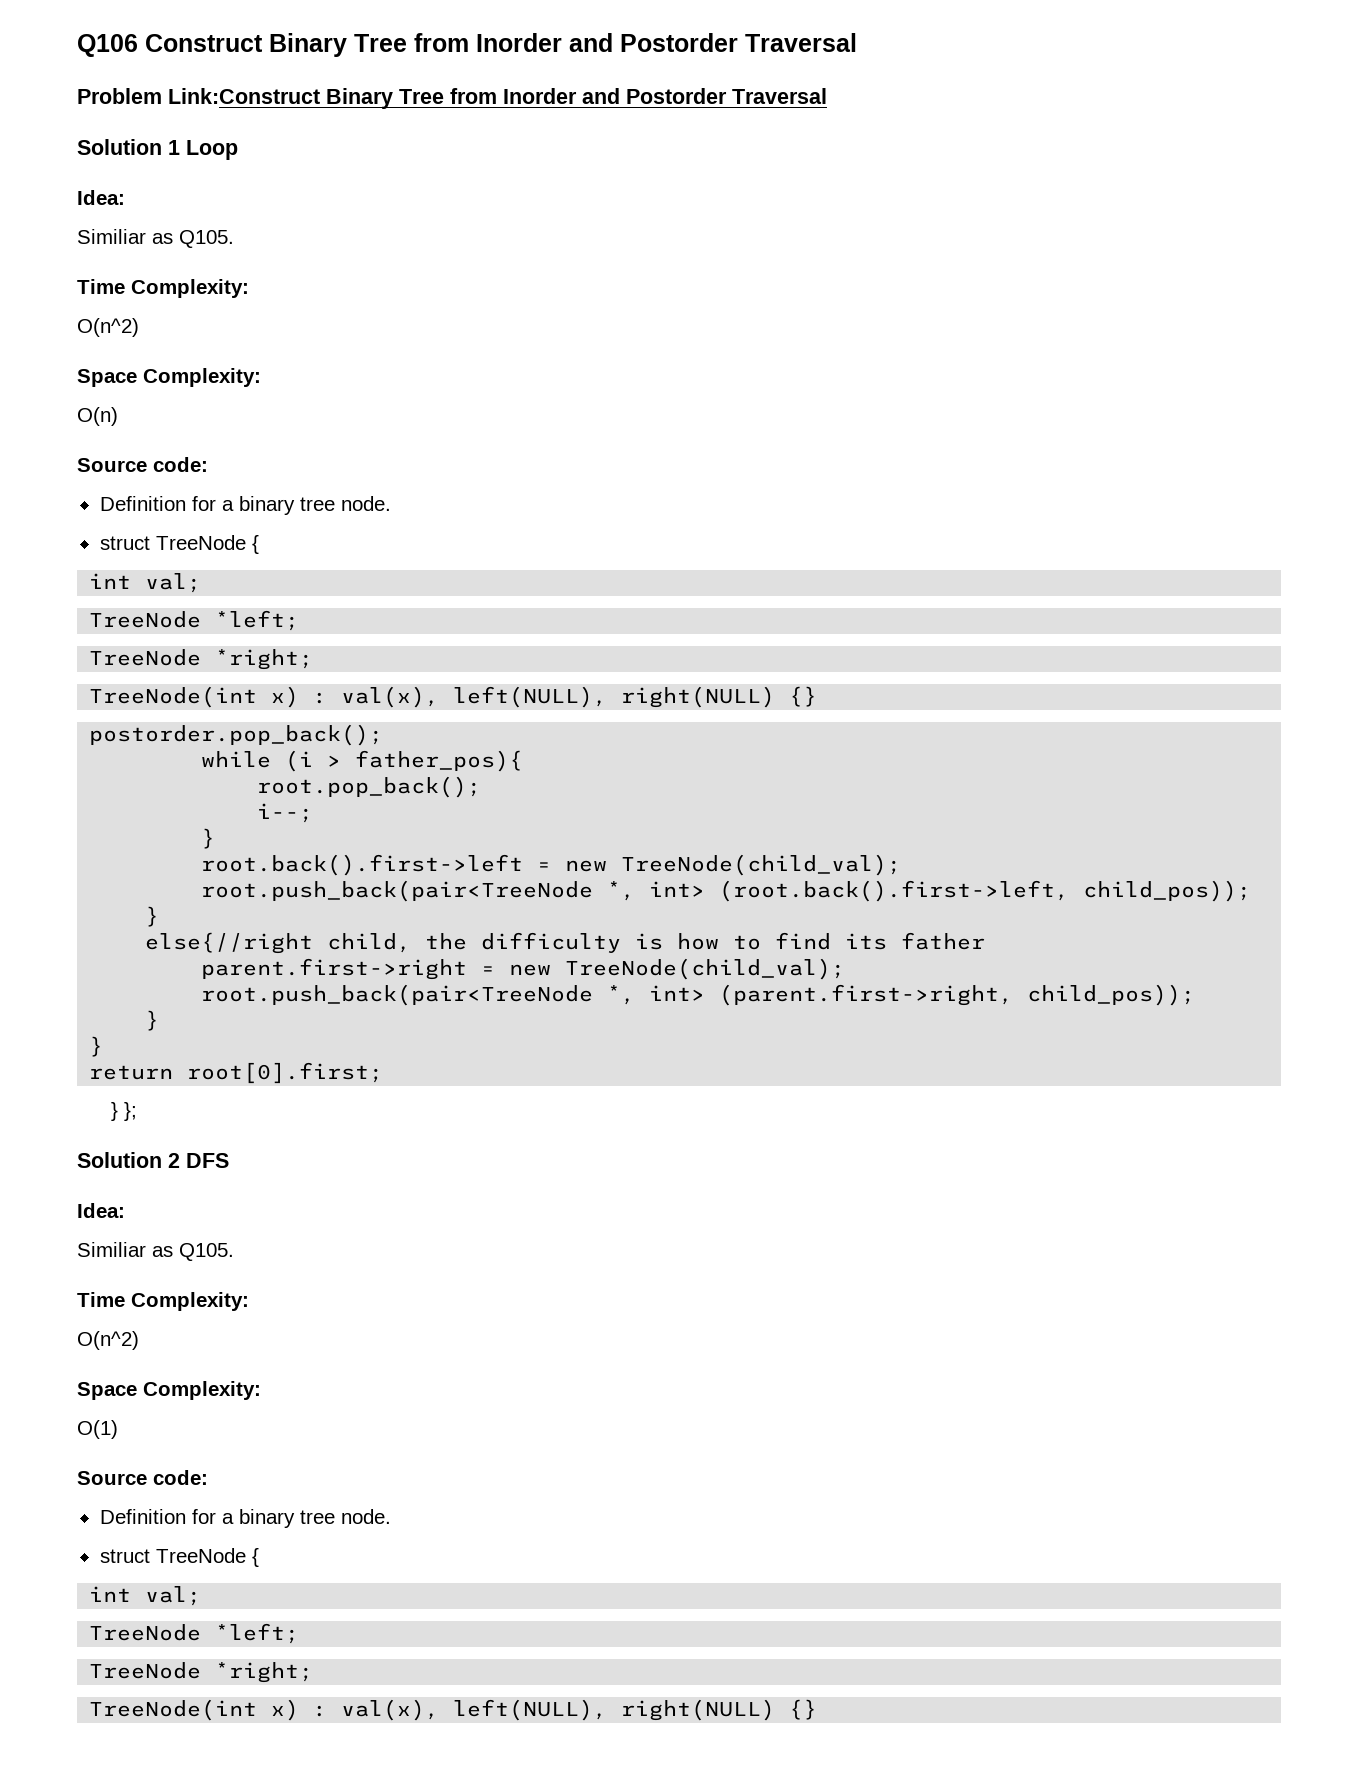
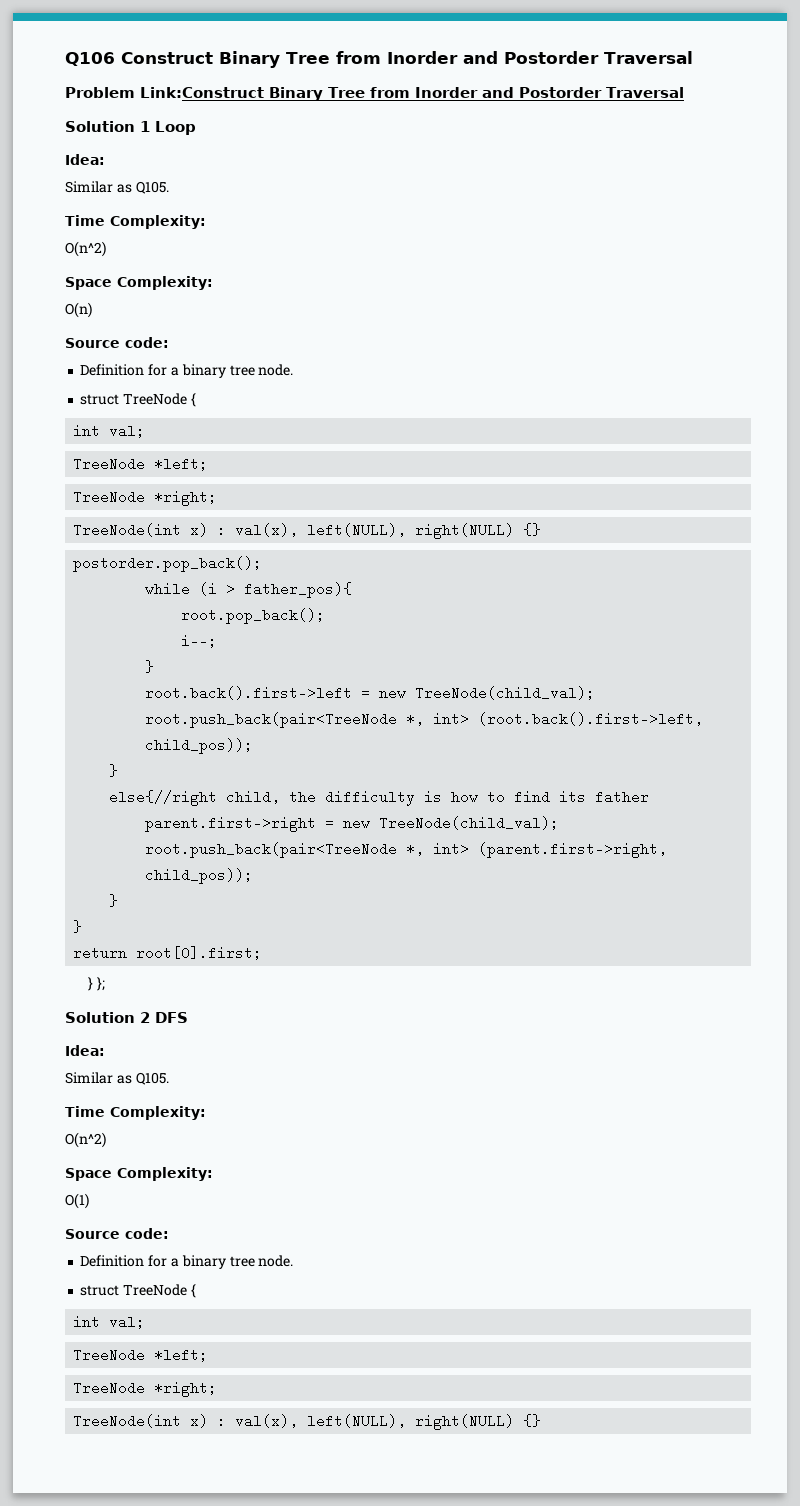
[77,229,146,244] Similiar -> [65,181,113,193] Similar
[77,1242,146,1257] Similiar -> [65,1072,113,1084] Similar

